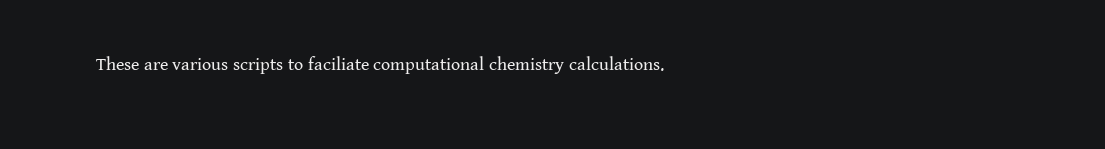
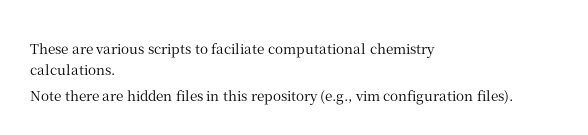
(664, 63) none -> [30,90,514,105] // Note there are hidden files in this repository (e.g., vim configuration files).

